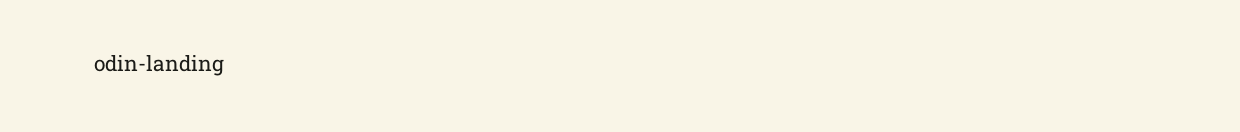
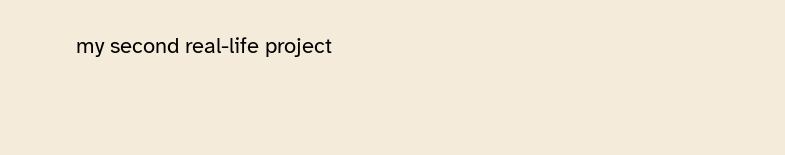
[94,55,224,76] odin-landing -> [76,37,332,57] my second real-life project

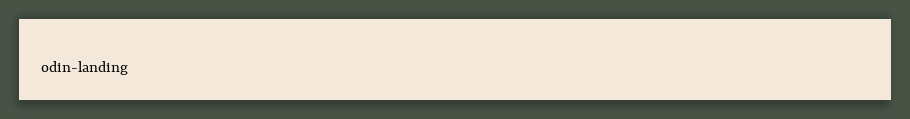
[76,37,332,57] my second real-life project -> [41,61,128,75] odin-landing

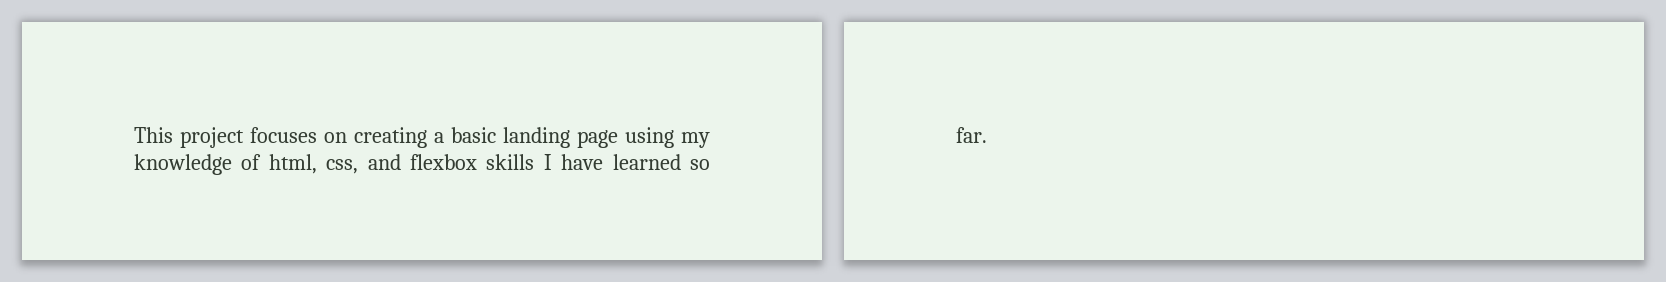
[41,61,128,75] odin-landing -> [134,127,710,148] [134,154,710,175] [956,127,987,143] This project focuses on creating a basic landing page using my knowledge of html, css, and flexbox skills I have learned so far.

